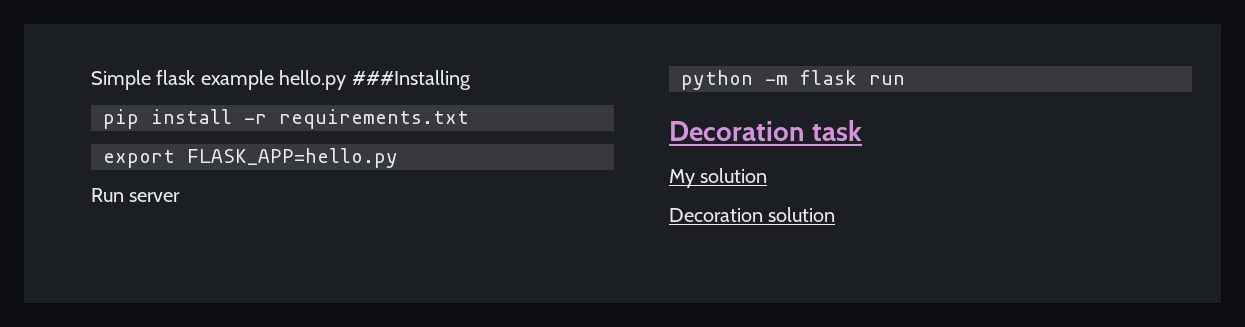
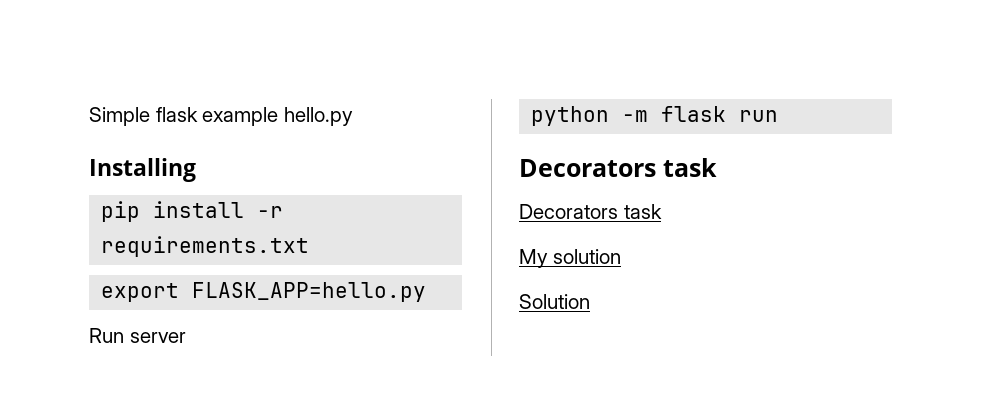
[351,70,471,90] ###Installing -> [89,158,196,182] // Installing
[669,121,804,141] Decoration -> [519,158,717,177] [519,204,618,219] Decorators task // Decorators
[669,207,836,222] Decoration solution -> [519,294,590,309] Solution

